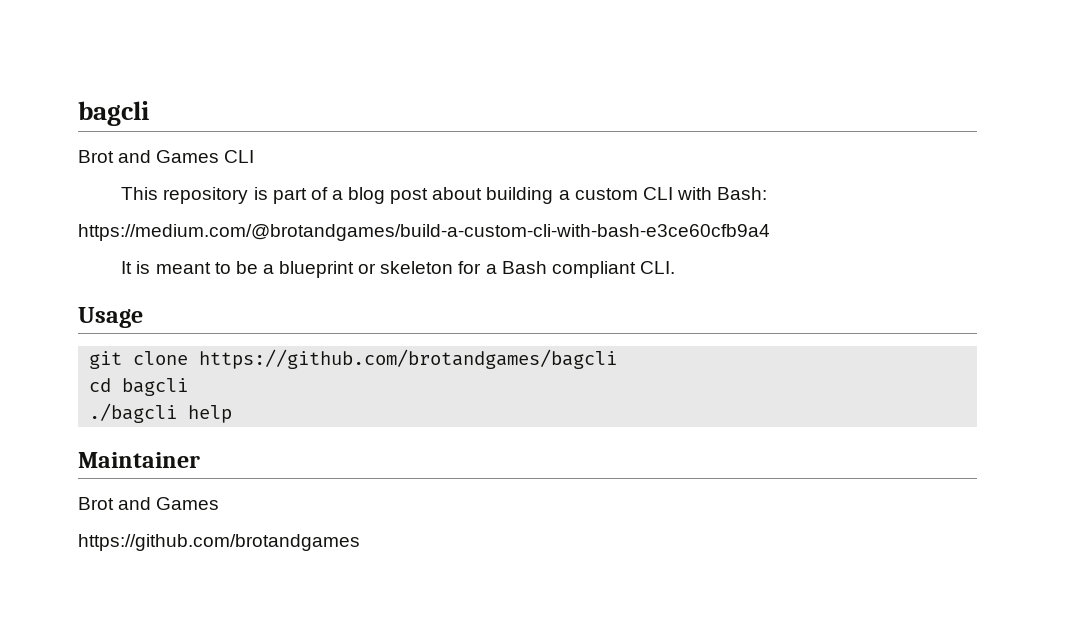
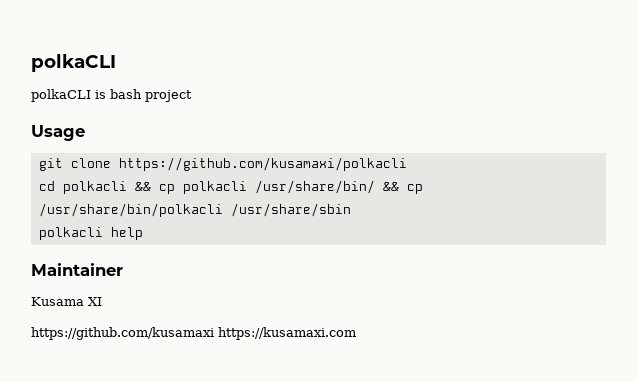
[78,101,149,126] [78,150,255,163] [121,187,768,204] [78,224,770,241] [121,261,675,278] bagcli // Brot and Games CLI // This repository is part of a blog post about building a custom CLI with Bash: // https://medium.com/@brotandgames/build-a-custom-cli-with-bash-e3ce60cfb9a4 // It is meant to be a blueprint or skeleton for a Bash compliant CLI. -> [31,54,116,72] [31,89,192,102] polkaCLI // polkaCLI is bash project
[199,349,618,369] https://github.com/brotandgames/bagcli -> [118,157,407,171] https://github.com/kusamaxi/polkacli
[122,378,189,396] [89,403,233,423] [78,452,200,468] [78,497,220,510] [78,534,360,551] bagcli // ./bagcli help // Maintainer // Brot and Games // https://github.com/brotandgames -> [62,180,423,194] [38,203,351,217] [38,227,143,240] [31,263,123,276] [31,297,102,306] [31,327,356,340] polkacli && cp polkacli /usr/share/bin/ && cp /usr/share/bin/polkacli /usr/share/sbin // polkacli help // Maintainer // Kusama XI // https://github.com/kusamaxi https://kusamaxi.com

